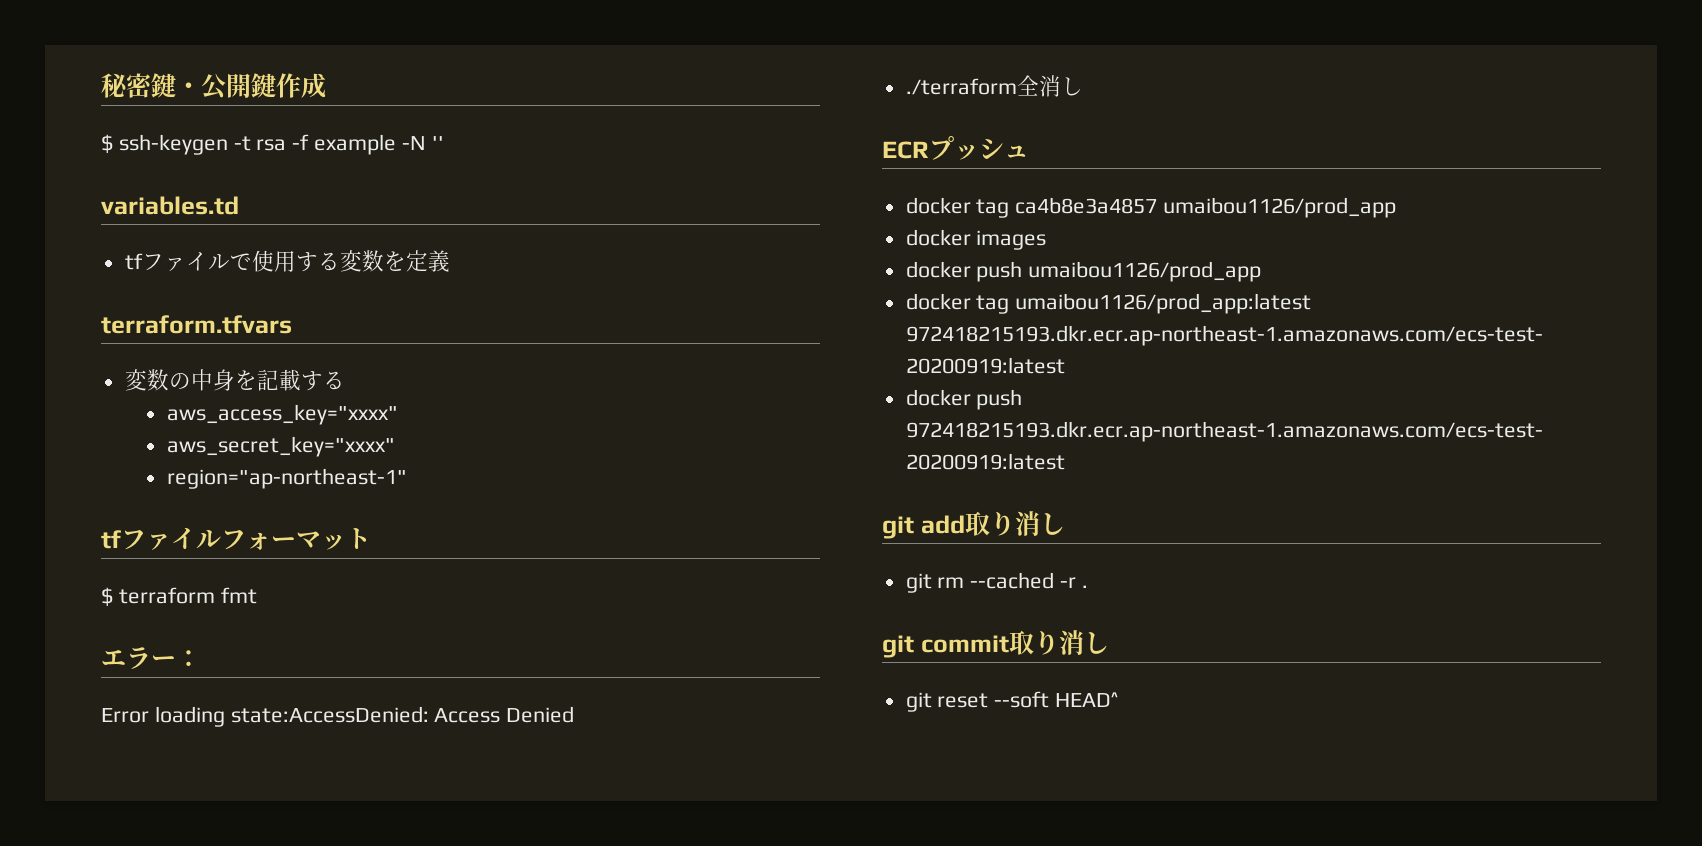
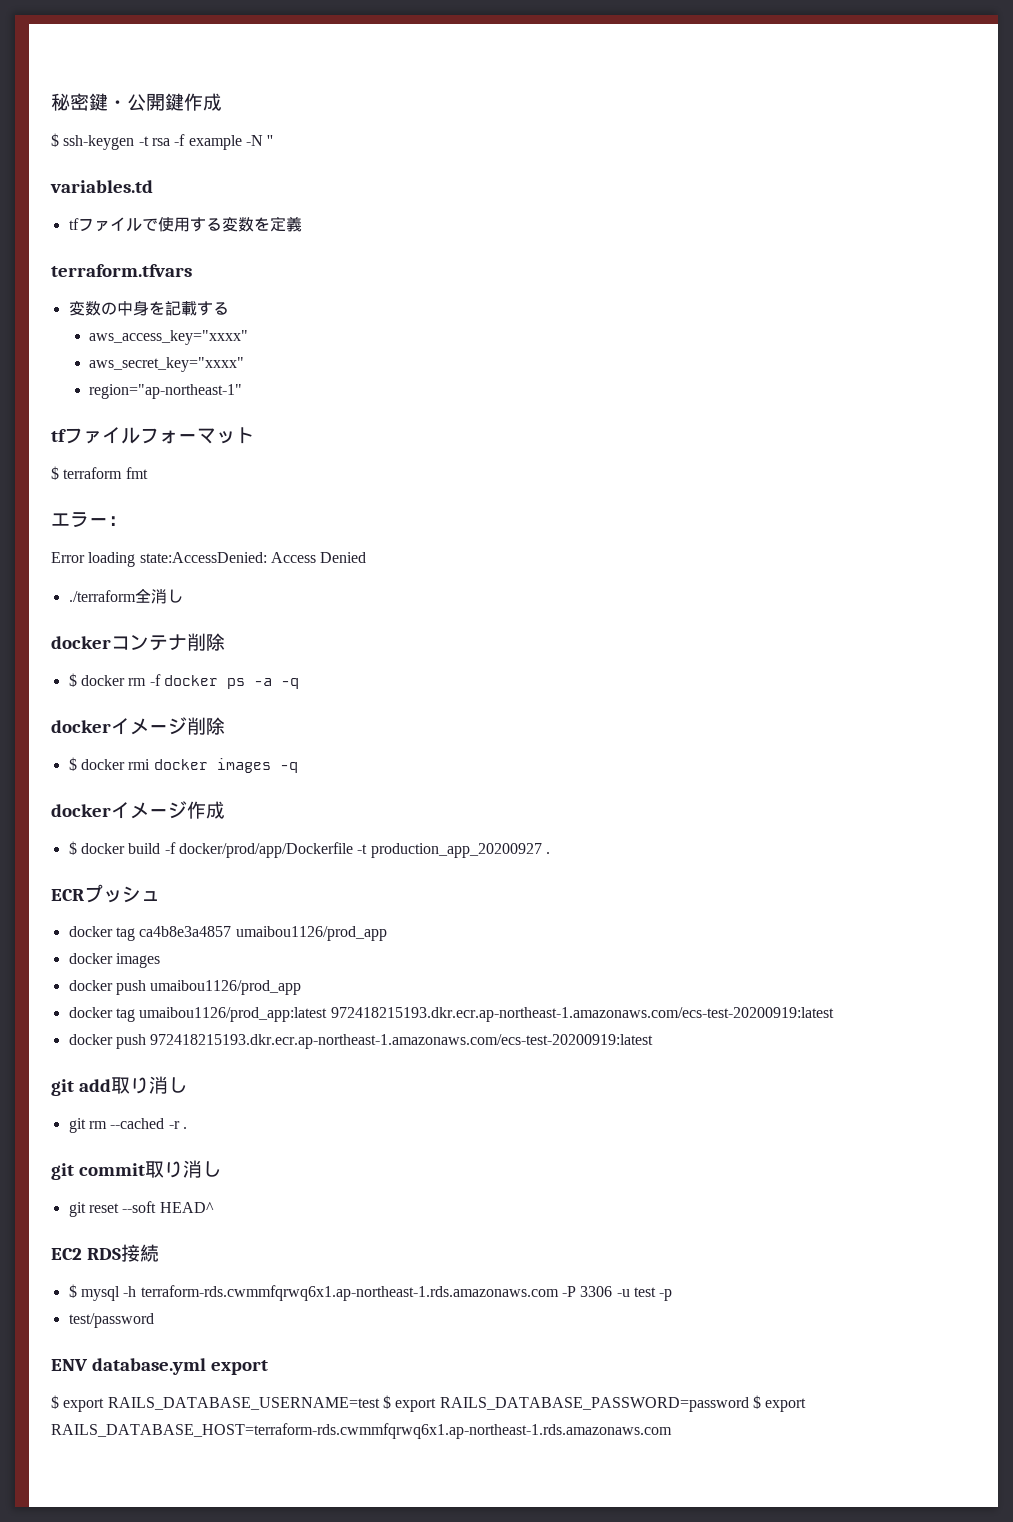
(1083, 86) none -> [51,633,225,651] [68,673,299,689] [51,717,225,735] [68,757,298,773] [51,801,225,819] [68,841,550,858] // dockerコンテナ削除 // $ docker rm -f docker ps -a -q // dockerイメージ削除 // $ docker rmi docker images -q // dockerイメージ作成 // $ docker build -f docker/prod/app/Dockerfile -t production_app_20200927 .
(1119, 699) none -> [51,1244,160,1262] [68,1284,673,1301] [68,1313,154,1328] [51,1358,269,1375] [51,1395,807,1412] [51,1423,672,1439] // EC2 RDS接続 // $ mysql -h terraform-rds.cwmmfqrwq6x1.ap-northeast-1.rds.amazonaws.com -P 3306 -u test -p // test/password // ENV database.yml export // $ export RAILS_DATABASE_USERNAME=test $ export RAILS_DATABASE_PASSWORD=password $ export RAILS_DATABASE_HOST=terraform-rds.cwmmfqrwq6x1.ap-northeast-1.rds.amazonaws.com

